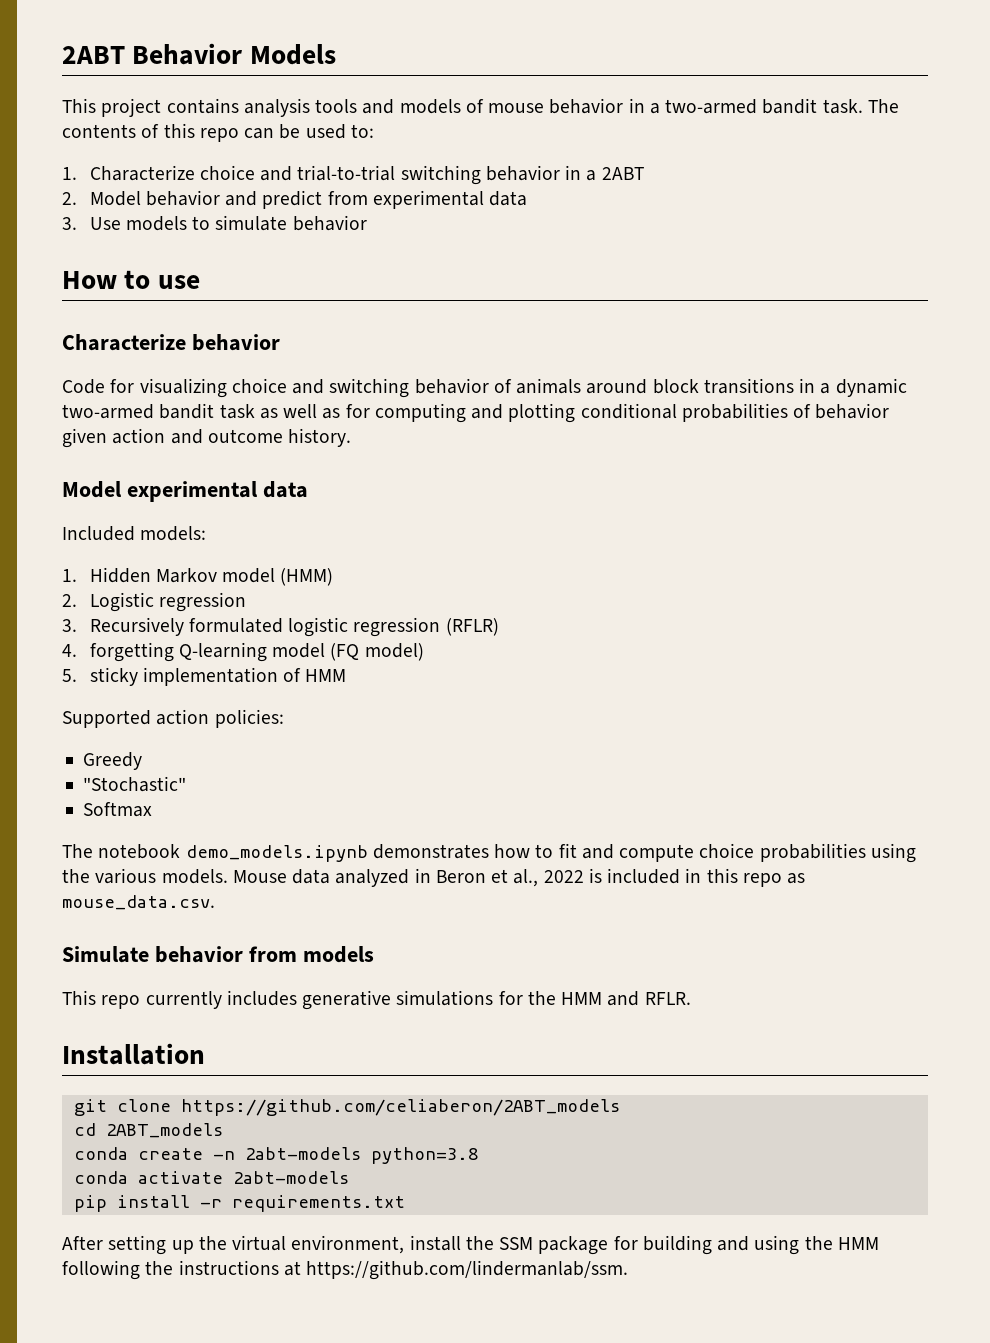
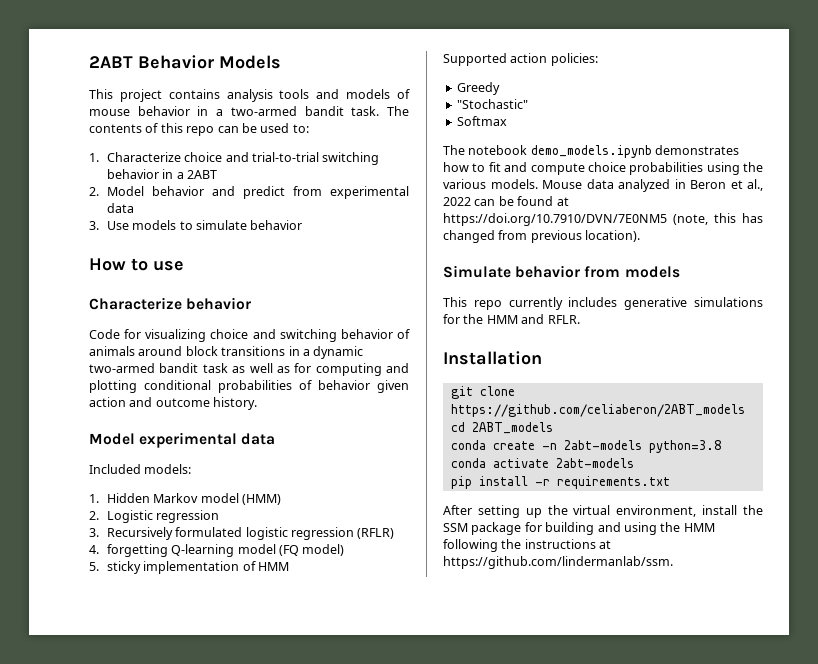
[588,868,806,887] [62,895,215,910] is included in this repo as mouse_data.csv. -> [474,196,569,206] [443,213,763,226] [443,230,641,243] can be found at https://doi.org/10.7910/DVN/7E0NM5 (note, this has changed from previous location).

